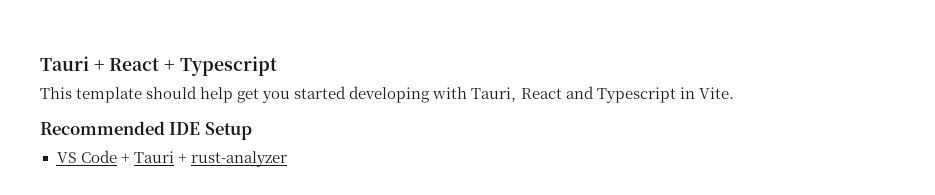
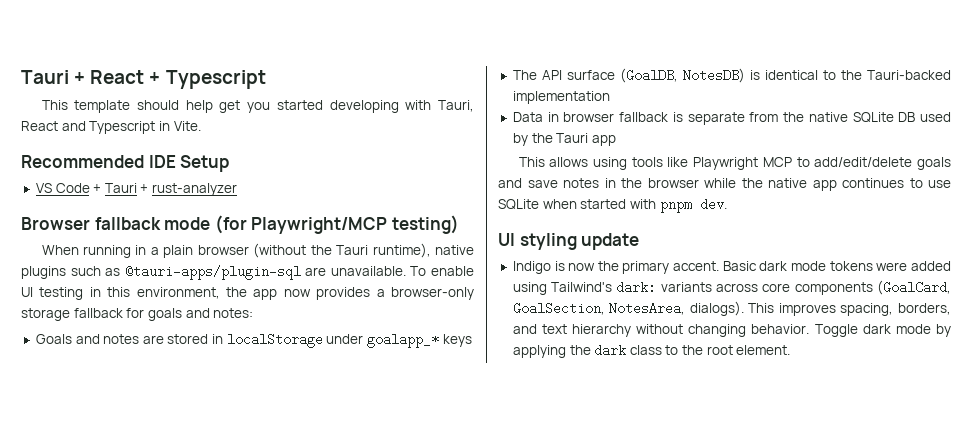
(287, 159) none -> [21,215,459,234] [41,243,475,258] [21,265,474,280] [21,287,474,300] [21,308,254,321] [35,333,472,348] [512,68,951,83] [512,91,610,104] [512,112,951,125] [512,133,616,146] [518,157,951,170] [498,178,951,191] [498,198,727,213] [498,233,640,250] [512,261,951,274] [512,280,951,295] [512,301,951,316] [512,324,951,337] [512,344,791,358] // Browser fallback mode (for Playwright/MCP testing) // When running in a plain browser (without the Tauri runtime), native plugins such as @tauri-apps/plugin-sql are unavailable. To enable UI testing in this environment, the app now provides a browser-only storage fallback for goals and notes: // Goals and notes are stored in localStorage under goalapp_* keys // The API surface (GoalDB, NotesDB) is identical to the Tauri-backed implementation // Data in browser fallback is separate from the native SQLite DB used by the Tauri app // This allows using tools like Playwright MCP to add/edit/delete goals and save notes in the browser while the native app continues to use SQLite when started with pnpm dev. // UI styling update // Indigo is now the primary accent. Basic dark mode tokens were added using Tailwind's dark: variants across core components (GoalCard, GoalSection, NotesArea, dialogs). This improves spacing, borders, and text hierarchy without changing behavior. Toggle dark mode by applying the dark class to the root element.

